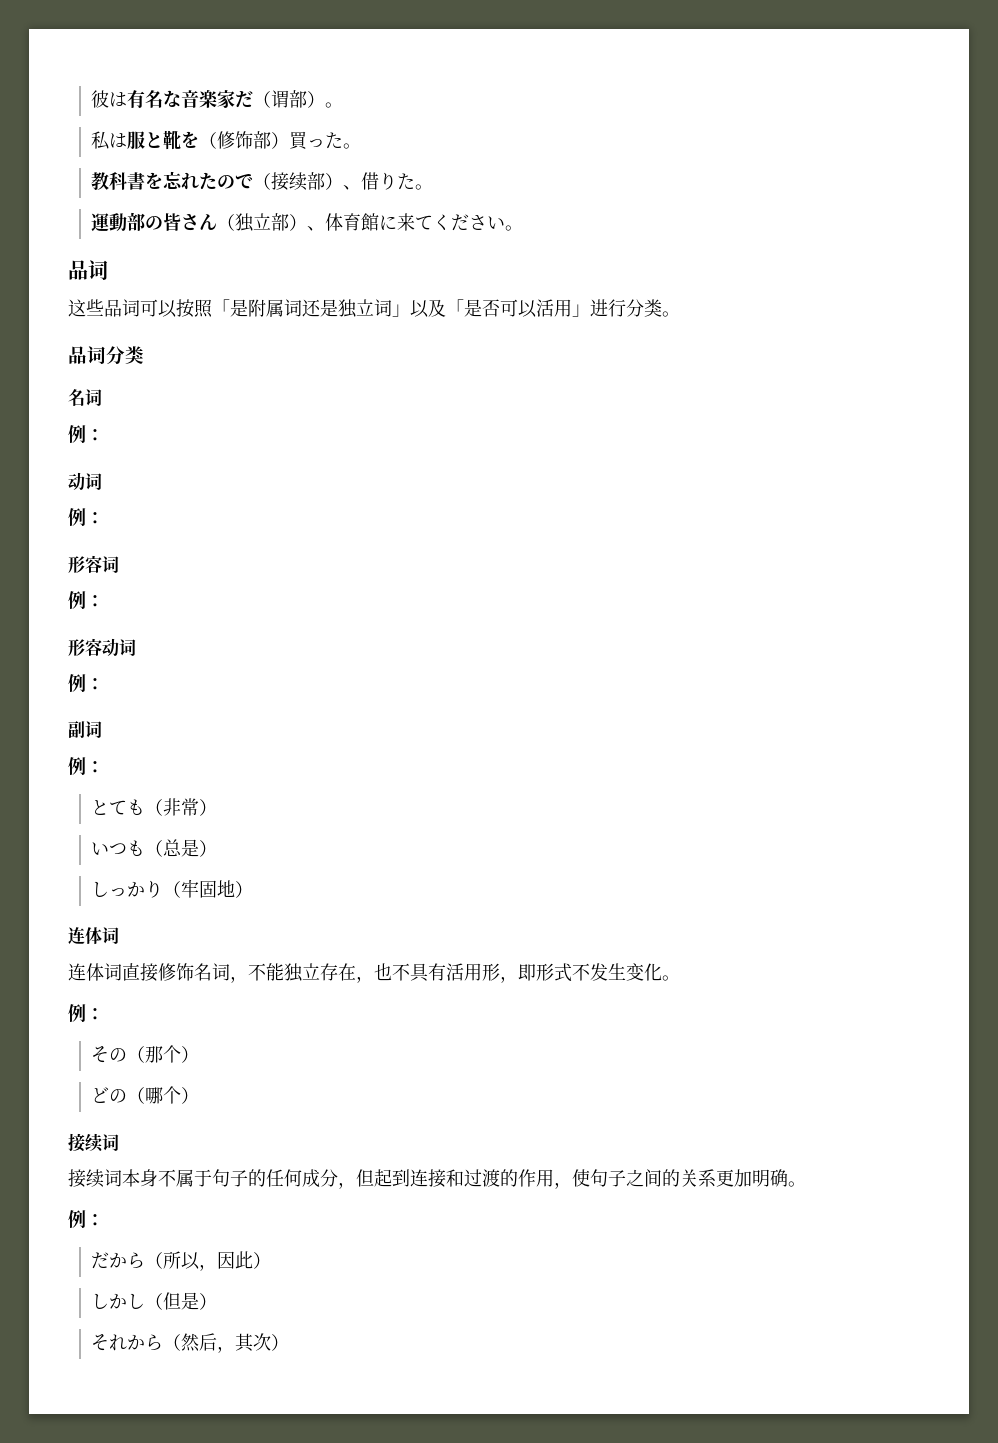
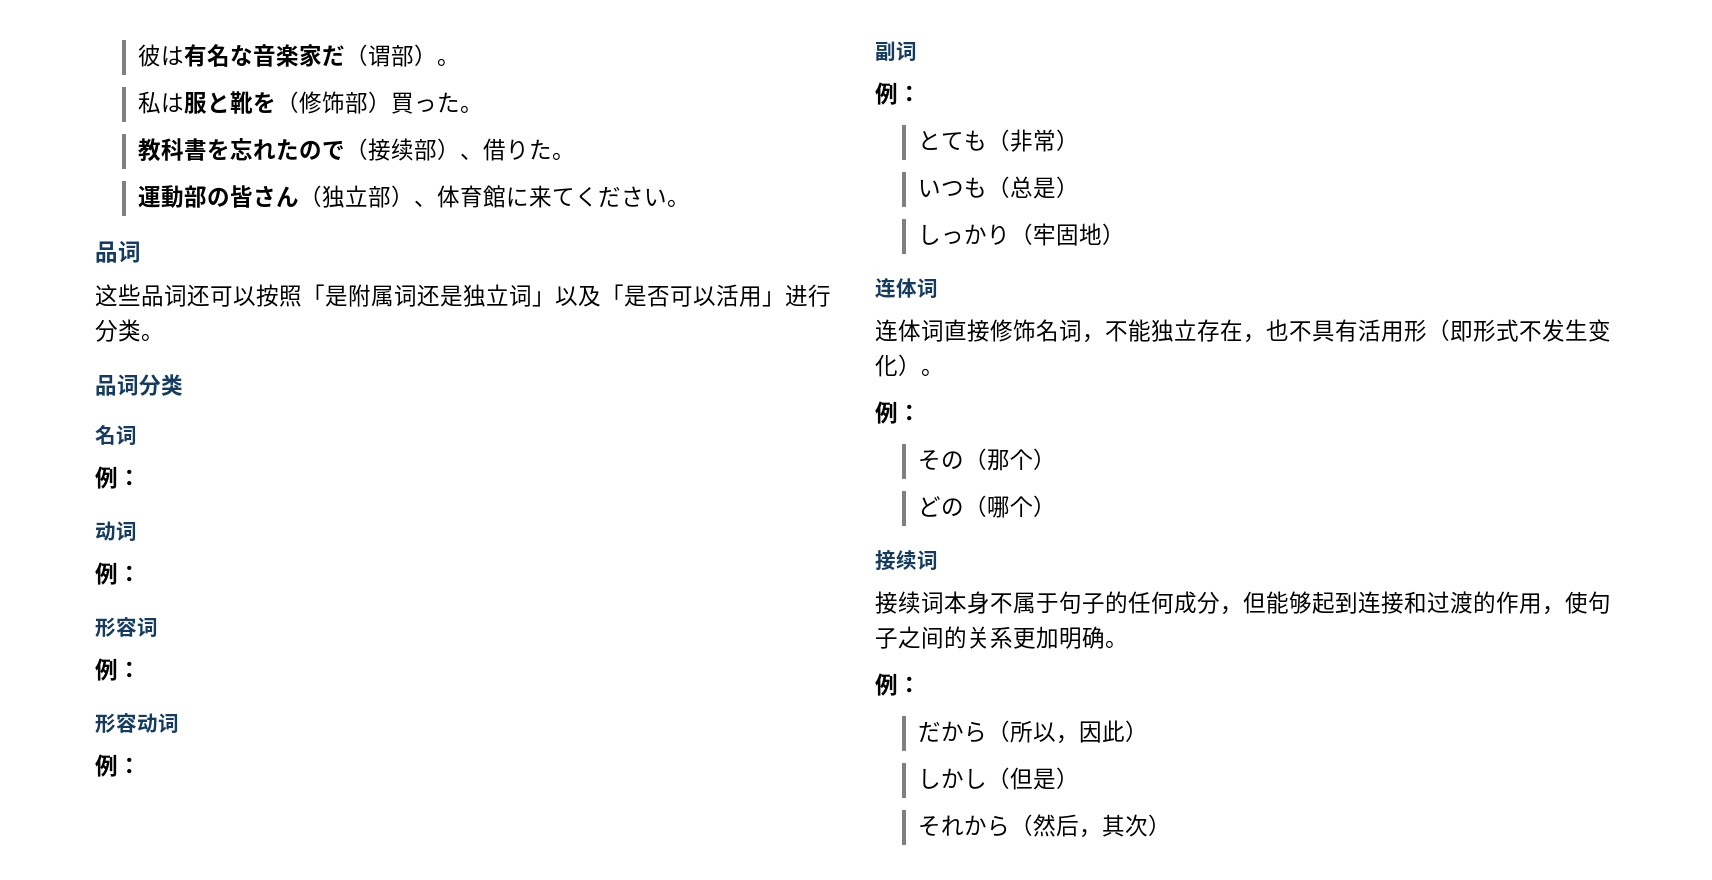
(140, 308) none -> [187,284,210,307] 还
[500,976,518,983] ， -> [1427,319,1450,341] （
(662, 972) none -> [898,354,921,376] ）
(374, 1178) none -> [1266,591,1312,614] 能够

